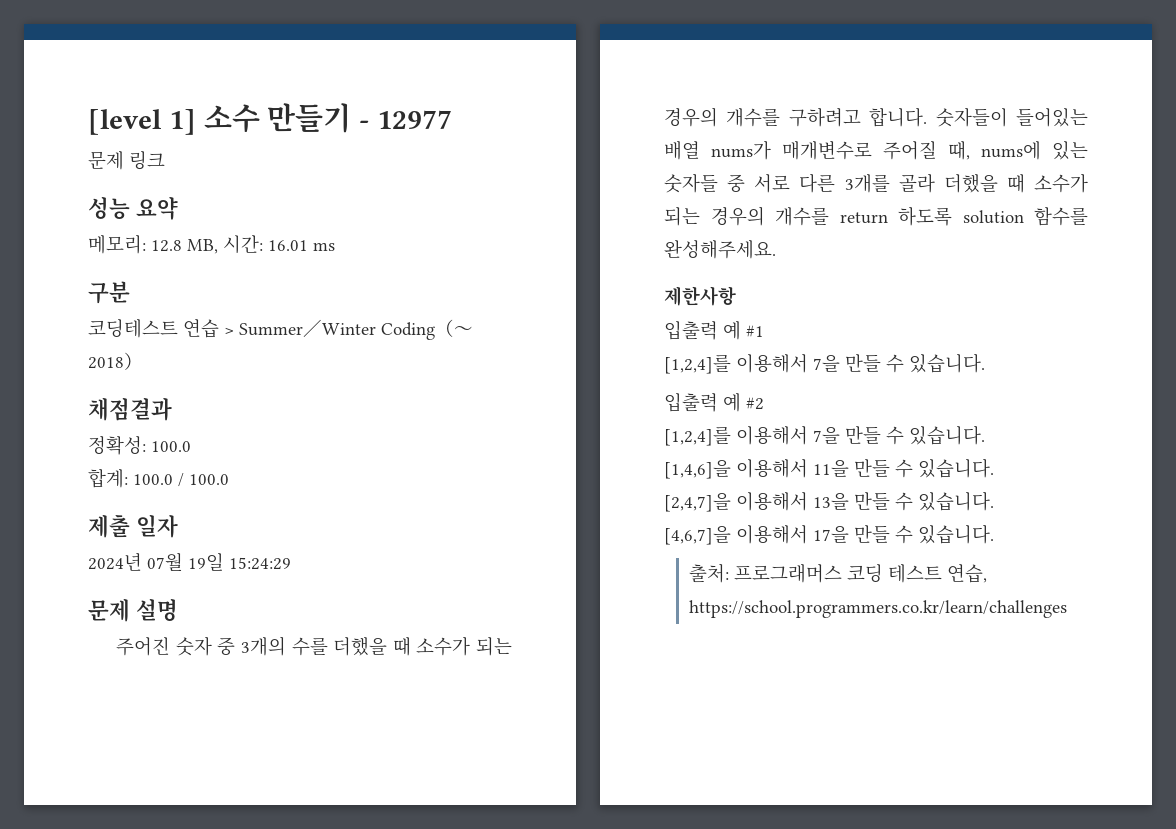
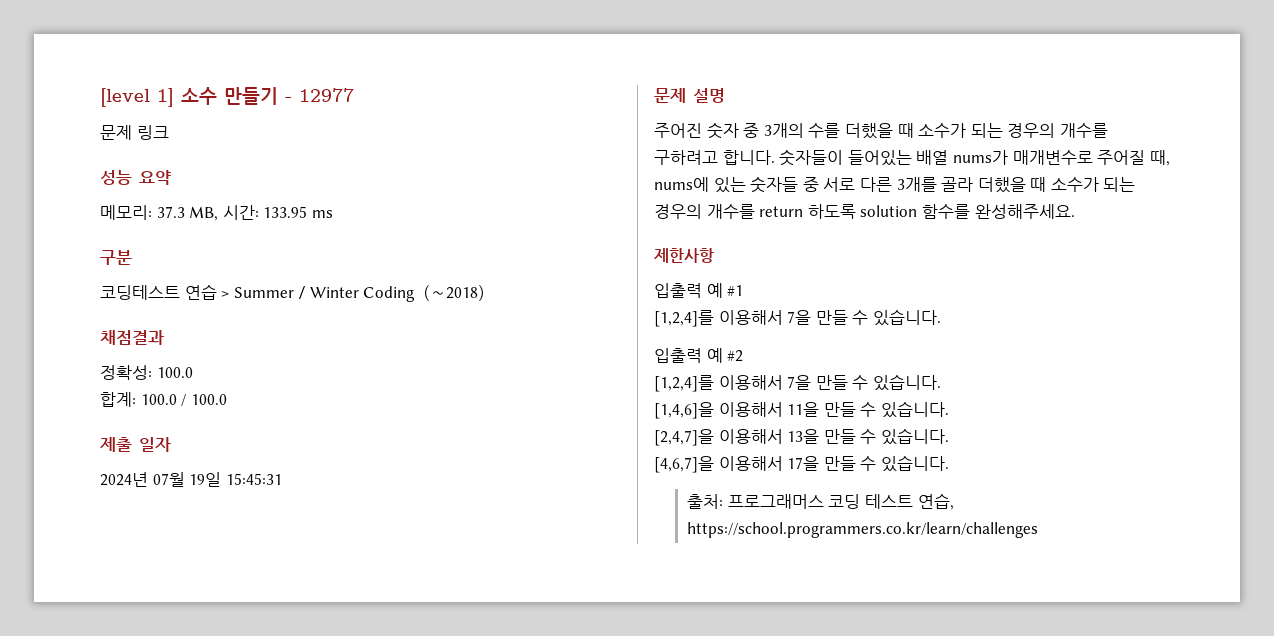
[151,240,182,252] 12.8 -> [156,206,185,218] 37.3
[268,240,308,251] 16.01 -> [263,206,308,218] 133.95
[229,557,291,570] 15:24:29 -> [225,473,282,485] 15:45:31

